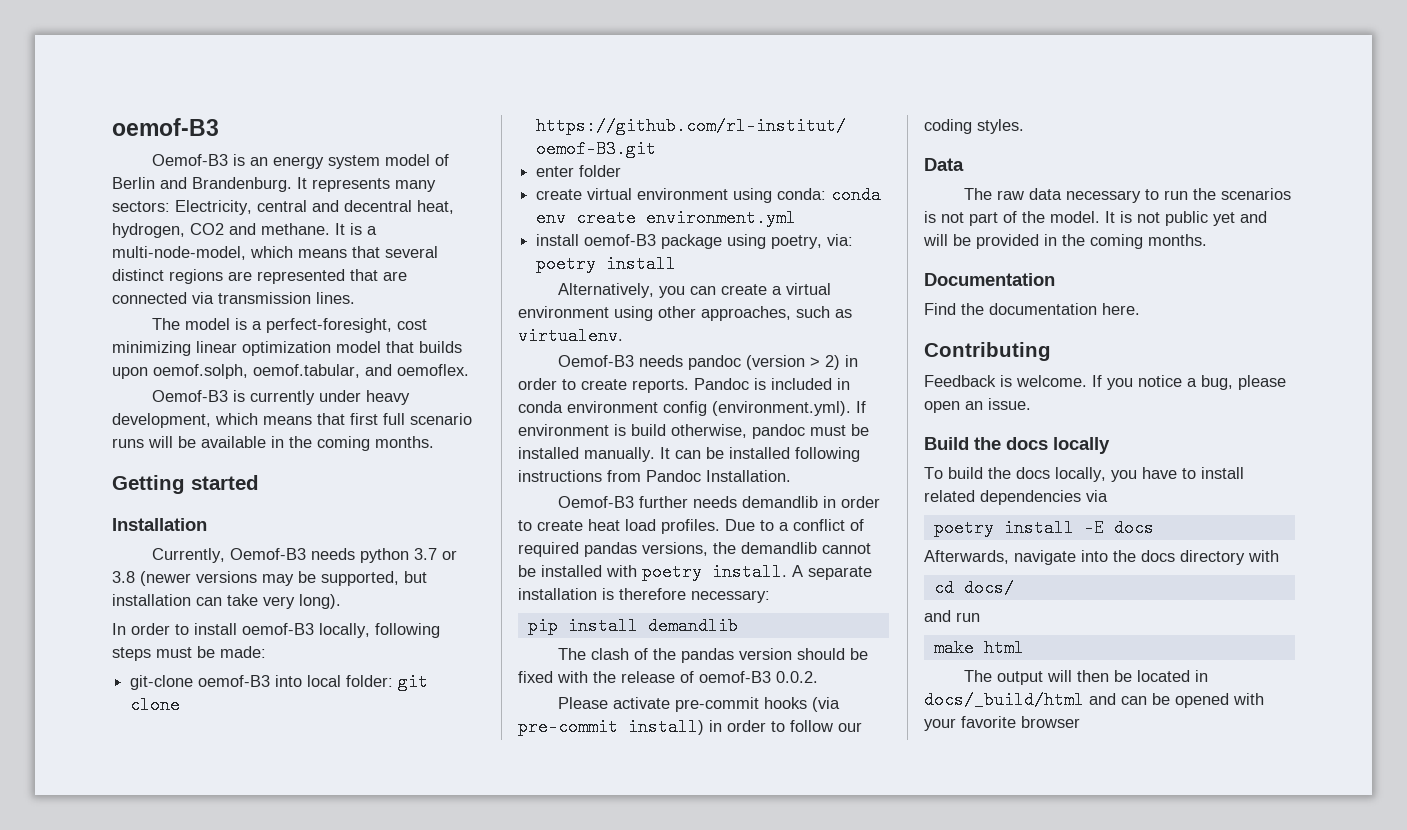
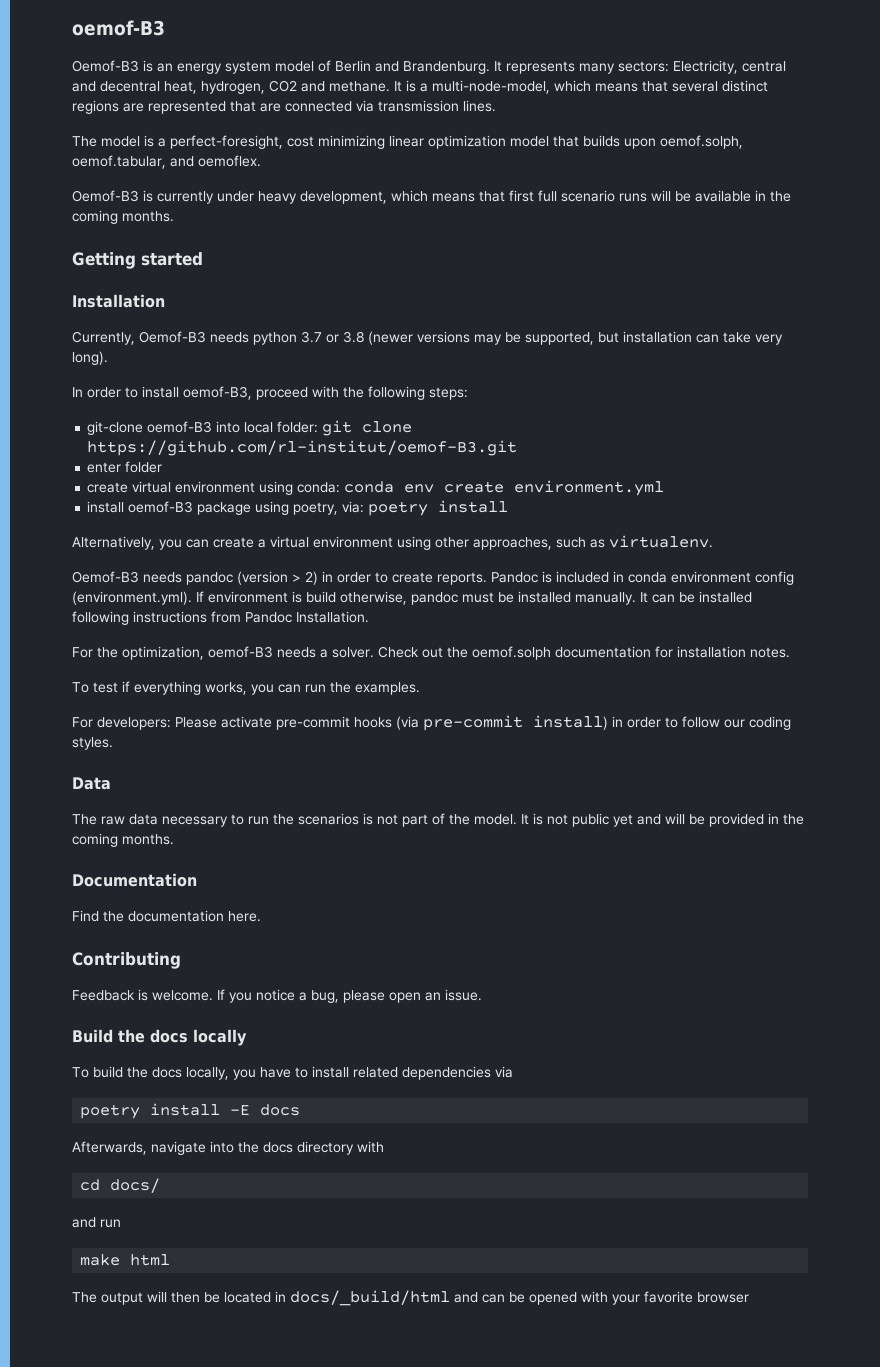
[242,623,440,638] [112,646,266,661] oemof-B3 locally, following steps must be made: -> [183,386,468,400] oemof-B3, proceed with the following steps:
[558,496,881,508] [518,519,864,534] [518,542,871,557] [518,563,872,581] [518,588,770,603] [527,617,738,635] [558,648,869,663] [518,671,818,683] Oemof-B3 further needs demandlib in order to create heat load profiles. Due to a conflict of required pandas versions, the demandlib cannot be installed with poetry install. A separate installation is therefore necessary: // pip install demandlib // The clash of the pandas version should be fixed with the release of oemof-B3 0.0.2. // -> [72,646,790,660] [72,681,420,695] [72,717,171,730] For the optimization, oemof-B3 needs a solver. Check out the oemof.solph documentation for installation notes. // To test if everything works, you can run the examples. // For developers:

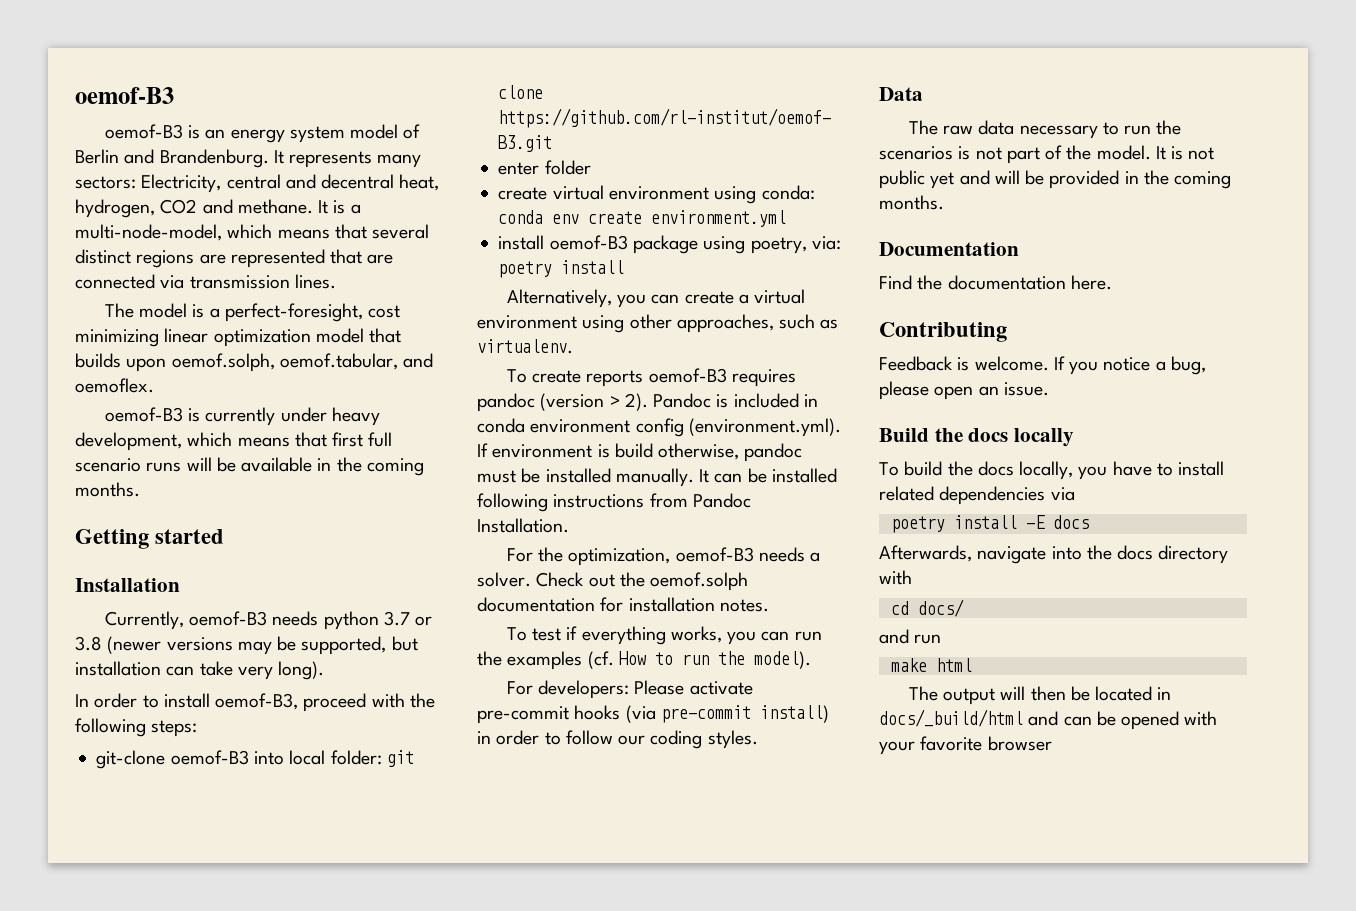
[72,60,139,72] Oemof-B3 -> [104,124,183,139] oemof-B3
[72,190,139,202] Oemof-B3 -> [104,407,183,422] oemof-B3
[139,331,206,343] Oemof-B3 -> [189,611,268,626] oemof-B3
[72,571,487,585] Oemof-B3 needs pandoc (version > 2) in order to create reports. -> [506,368,796,387] [477,393,648,412] To create reports oemof-B3 requires pandoc (version > 2).
[355,682,420,695] examples. -> [507,651,811,670] examples (cf. How to run the model).

